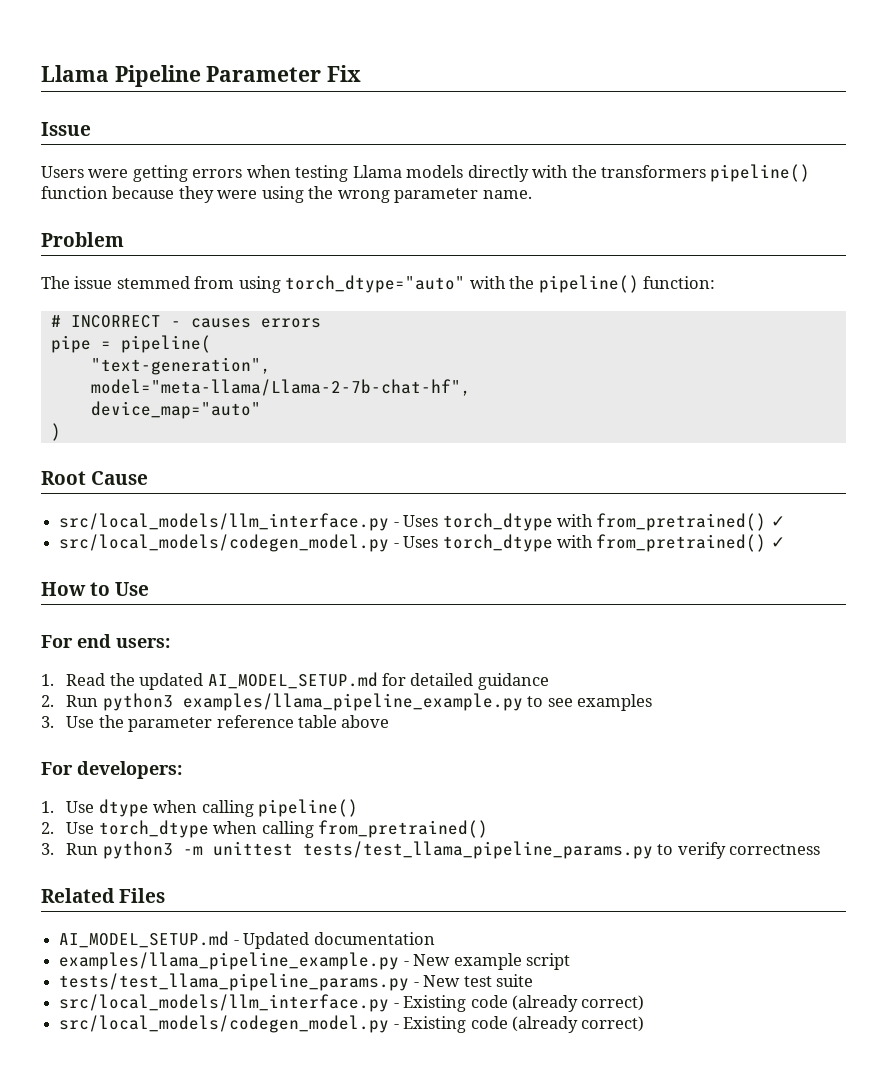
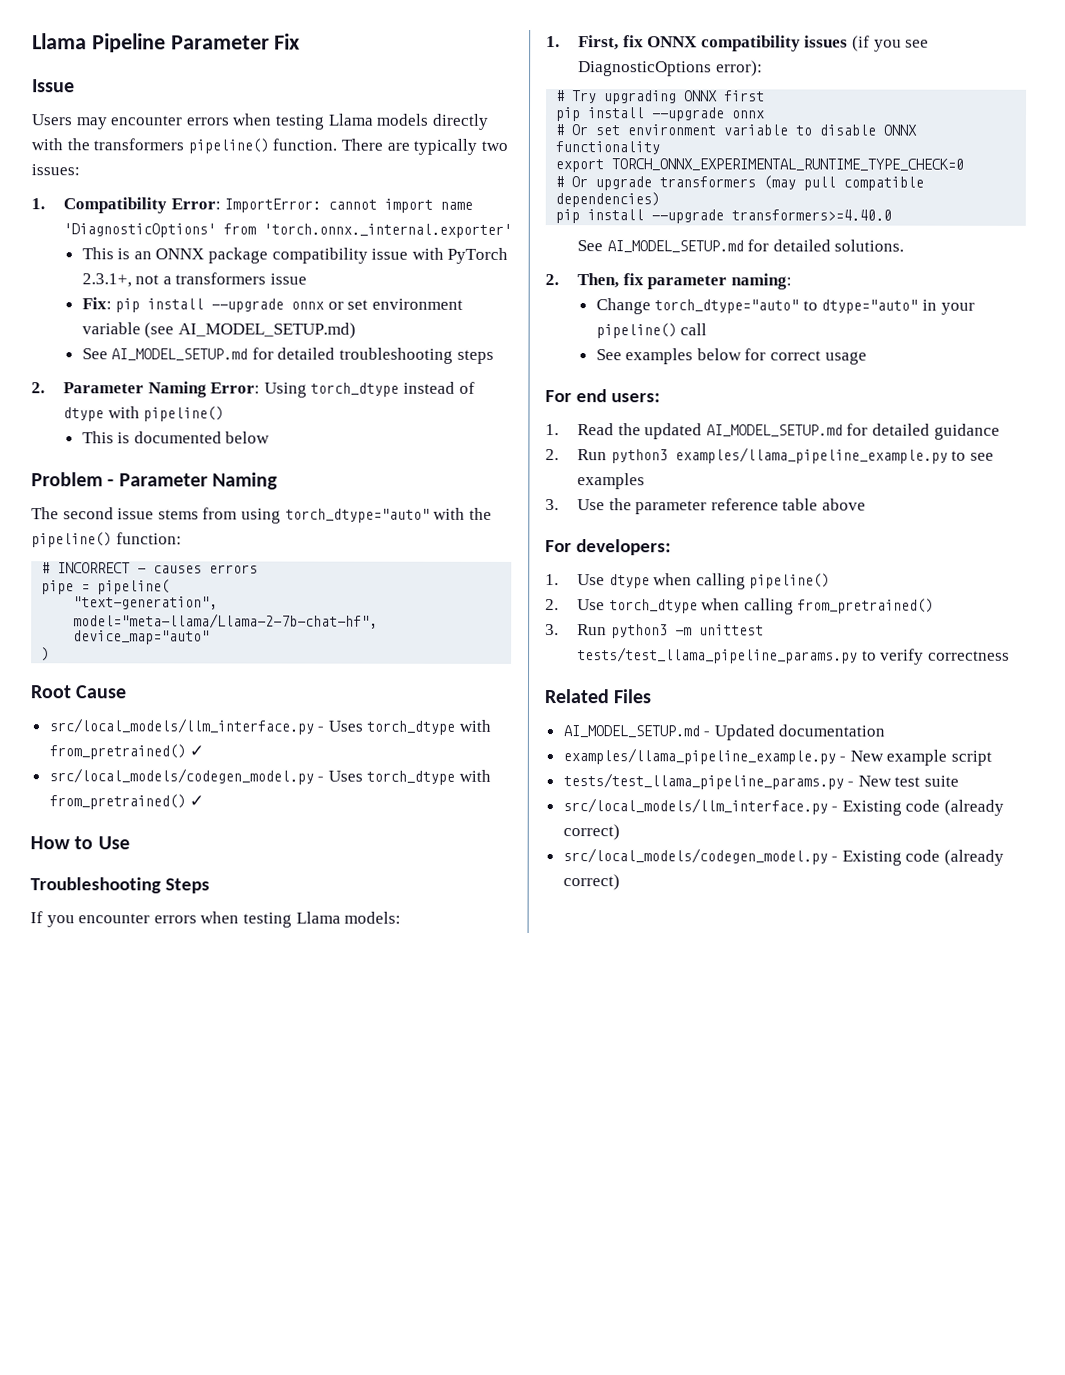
[88,165,188,182] were getting -> [75,115,183,130] may encounter
[41,186,532,203] [41,232,124,247] [41,276,190,289] function because they were using the wrong parameter name. // Problem // The issue stemmed -> [272,138,508,155] [31,164,80,176] [31,197,474,214] [62,223,512,238] [81,247,509,264] [81,272,308,288] [81,297,464,313] [81,322,356,339] [81,347,494,364] [31,381,475,398] [62,406,225,422] [81,431,271,444] [31,472,279,490] [31,507,199,520] function. There are typically two issues: // 1. Compatibility Error: ImportError: cannot import name 'DiagnosticOptions' from 'torch.onnx._internal.exporter' // This is an ONNX package compatibility issue with PyTorch 2.3.1+, not a transformers issue // Fix: pip install --upgrade onnx or set environment variable (see AI_MODEL_SETUP.md) // See AI_MODEL_SETUP.md for detailed troubleshooting steps // 2. Parameter Naming Error: Using torch_dtype instead of dtype with pipeline() // This is documented below // Problem - Parameter Naming // The second issue stems
(150, 589) none -> [30,877,210,894] [30,911,402,928] [546,35,930,52] [577,60,763,77] [556,90,766,105] [555,107,766,122] [555,124,918,136] [555,141,661,155] [555,158,965,173] [555,175,925,191] [555,192,661,208] [555,209,893,224] [576,239,905,253] [545,273,792,290] [595,298,975,315] [595,323,708,339] [595,348,867,365] // Troubleshooting Steps // If you encounter errors when testing Llama models: // 1. First, fix ONNX compatibility issues (if you see DiagnosticOptions error): // # Try upgrading ONNX first // pip install --upgrade onnx // # Or set environment variable to disable ONNX functionality // export TORCH_ONNX_EXPERIMENTAL_RUNTIME_TYPE_CHECK=0 // # Or upgrade transformers (may pull compatible dependencies) // pip install --upgrade transformers>=4.40.0 // See AI_MODEL_SETUP.md for detailed solutions. // 2. Then, fix parameter naming: // Change torch_dtype="auto" to dtype="auto" in your pipeline() call // See examples below for correct usage

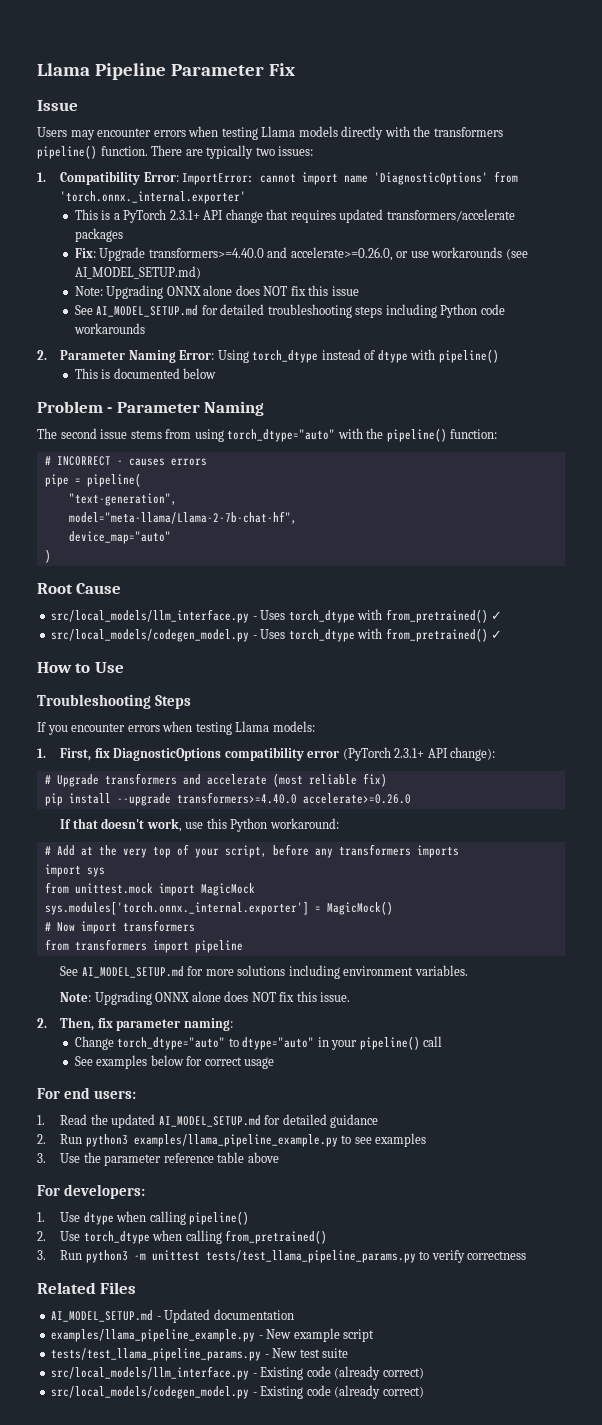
[133,247,509,264] [81,272,308,288] [81,297,464,313] [81,322,356,339] an ONNX package compatibility issue with PyTorch 2.3.1+, not a transformers issue // Fix: pip install --upgrade onnx or set environment variable (see AI_MODEL_SETUP.md) -> [113,209,515,223] [74,228,123,242] [74,247,528,261] [74,266,201,279] [74,285,359,299] a PyTorch 2.3.1+ API change that requires updated transformers/accelerate packages // Fix: Upgrade transformers>=4.40.0 and accelerate>=0.26.0, or use workarounds (see AI_MODEL_SETUP.md) // Note: Upgrading ONNX alone does NOT fix this issue
(494, 356) none -> [385,304,505,318] [73,323,145,334] including Python code workarounds
[647,35,930,52] [577,60,763,77] [556,90,766,105] [555,107,766,122] [555,124,918,136] [555,141,661,155] [555,158,965,173] [555,175,925,191] [555,192,661,208] [555,209,893,224] [576,239,905,253] ONNX compatibility issues (if you see DiagnosticOptions error): // # Try upgrading ONNX first // pip install --upgrade onnx // # Or set environment variable to disable ONNX functionality // export TORCH_ONNX_EXPERIMENTAL_RUNTIME_TYPE_CHECK=0 // # Or upgrade transformers (may pull compatible dependencies) // pip install --upgrade transformers>=4.40.0 // See AI_MODEL_SETUP.md for detailed solutions. -> [113,747,496,761] [44,773,387,787] [44,792,411,806] [60,818,339,832] [44,844,459,858] [44,864,105,877] [44,882,255,896] [44,901,393,915] [44,920,195,934] [44,939,243,953] [60,965,468,979] [60,991,351,1005] DiagnosticOptions compatibility error (PyTorch 2.3.1+ API change): // # Upgrade transformers and accelerate (most reliable fix) // pip install --upgrade transformers>=4.40.0 accelerate>=0.26.0 // If that doesn't work, use this Python workaround: // # Add at the very top of your script, before any transformers imports // import sys // from unittest.mock import MagicMock // sys.modules['torch.onnx._internal.exporter'] = MagicMock() // # Now import transformers // from transformers import pipeline // See AI_MODEL_SETUP.md for more solutions including environment variables. // Note: Upgrading ONNX alone does NOT fix this issue.

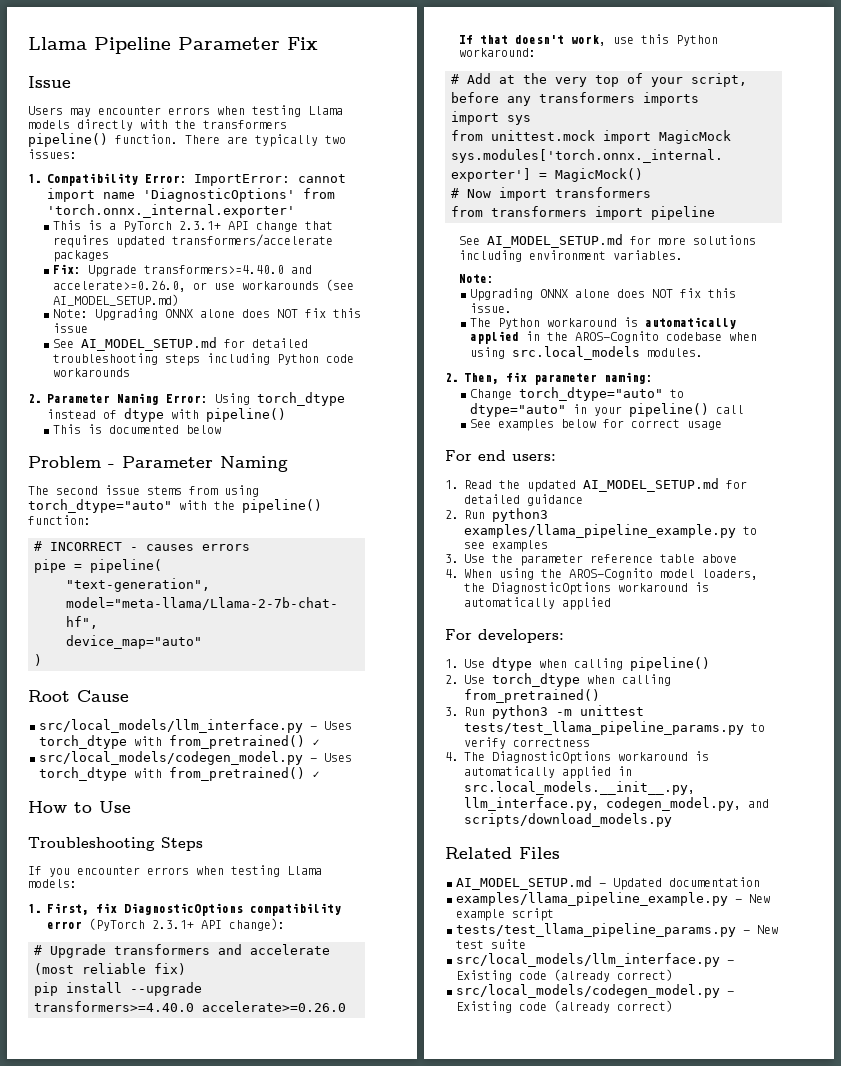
(92, 997) none -> (494, 278) //
(351, 997) none -> [469,317,736,329] [469,331,757,344] [469,346,703,360] // The Python workaround is automatically applied in the AROS-Cognito codebase when using src.local_models modules.
(279, 1157) none -> [445,568,758,580] [464,582,709,595] [464,597,611,610] // 4. When using the AROS-Cognito model loaders, the DiagnosticOptions workaround is automatically applied
(527, 1255) none -> [445,751,709,764] [464,766,632,779] [464,781,695,795] [464,797,769,811] [464,813,672,827] // 4. The DiagnosticOptions workaround is automatically applied in src.local_models.__init__.py, llm_interface.py, codegen_model.py, and scripts/download_models.py

